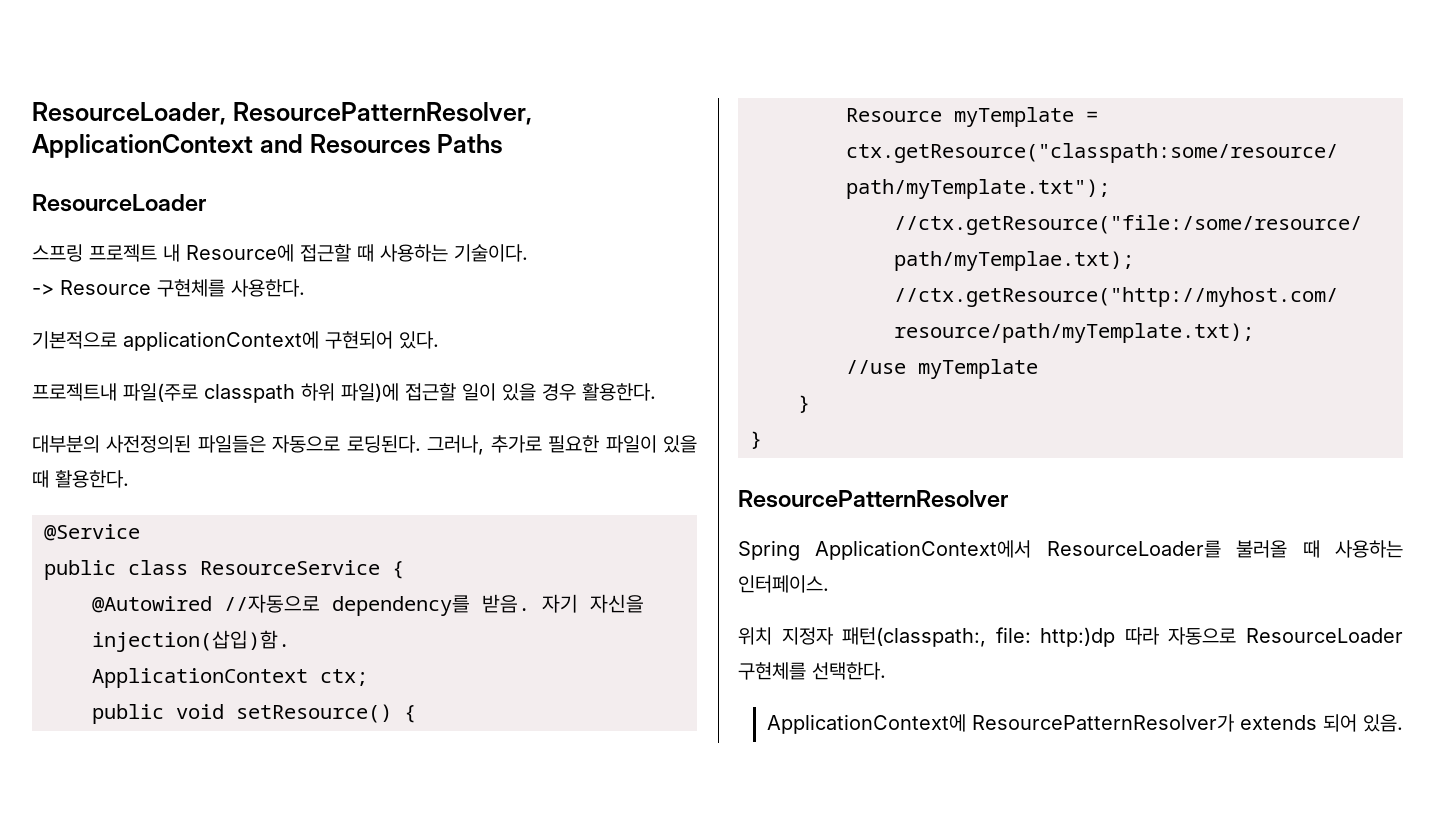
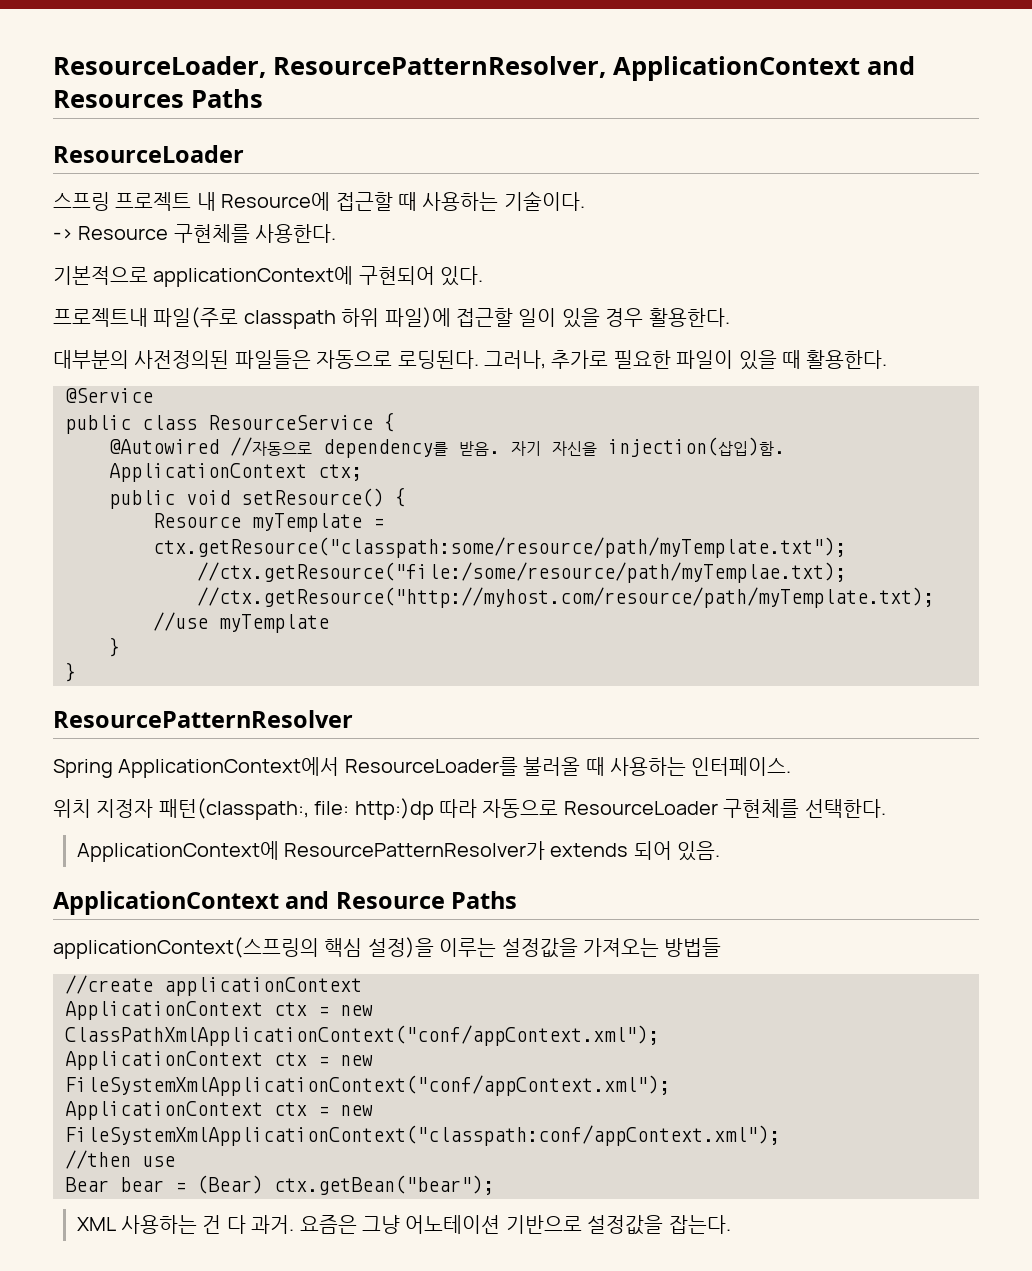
(1403, 723) none -> [53,891,518,915] [53,937,722,959] [65,975,362,996] [65,1001,373,1020] [65,1025,659,1046] [65,1051,373,1070] [65,1075,670,1096] [65,1101,373,1120] [65,1125,780,1146] [65,1150,175,1169] [65,1175,494,1195] [76,1215,731,1235] // ApplicationContext and Resource Paths // applicationContext(스프링의 핵심 설정)을 이루는 설정값을 가져오는 방법들 // //create applicationContext // ApplicationContext ctx = new ClassPathXmlApplicationContext("conf/appContext.xml"); // ApplicationContext ctx = new FileSystemXmlApplicationContext("conf/appContext.xml"); // ApplicationContext ctx = new FileSystemXmlApplicationContext("classpath:conf/appContext.xml"); // //then use // Bear bear = (Bear) ctx.getBean("bear"); // XML 사용하는 건 다 과거. 요즘은 그냥 어노테이션 기반으로 설정값을 잡는다.

